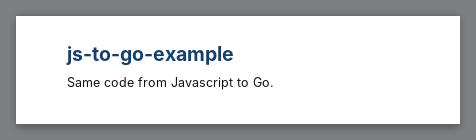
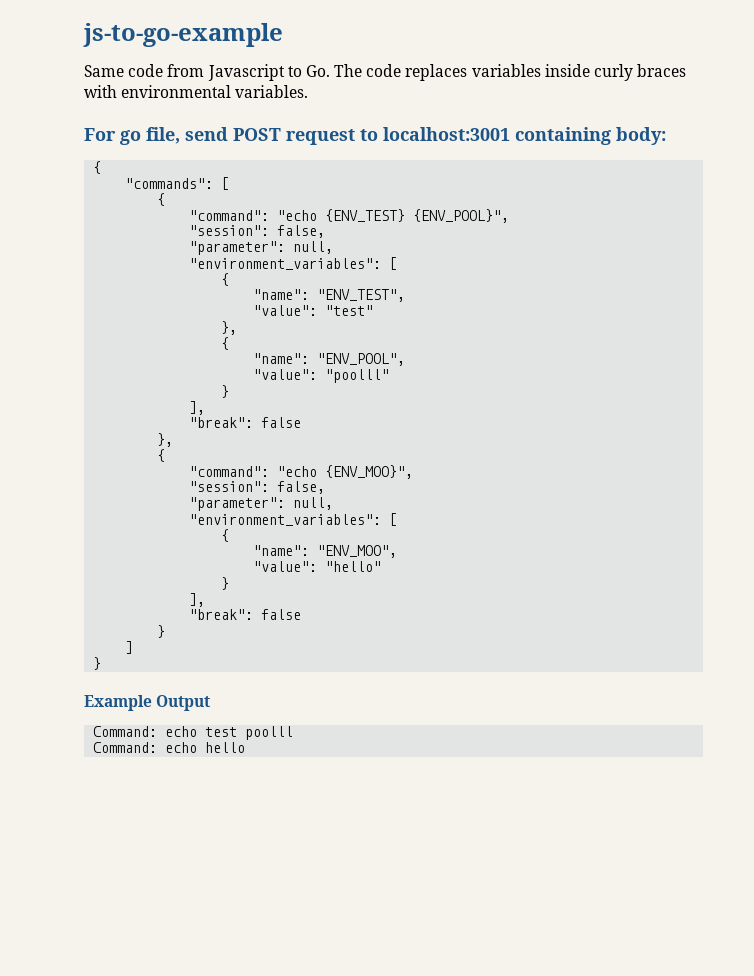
(274, 82) none -> [334,64,687,81] [84,85,309,98] [84,127,666,145] [93,161,102,174] [125,177,230,190] [157,193,166,206] [189,209,510,223] [189,225,326,238] [189,241,334,255] [189,257,398,270] [221,273,230,286] [253,289,406,302] [253,305,374,316] [221,321,238,335] [221,337,230,350] [253,353,406,366] [253,369,390,383] [221,385,230,398] [189,401,206,415] [189,417,302,428] [157,433,174,447] [157,449,166,462] [189,465,414,479] [189,481,326,494] [189,497,334,511] [189,513,398,526] [221,529,230,542] [253,545,398,558] [253,561,382,572] [221,577,230,590] [189,593,206,607] [189,609,302,620] [157,625,166,638] [125,641,134,654] [93,657,102,670] [84,695,211,711] [93,726,294,740] [93,742,246,753] The code replaces variables inside curly braces with environmental variables. // For go file, send POST request to localhost:3001 containing body: // { // "commands": [ // { // "command": "echo {ENV_TEST} {ENV_POOL}", // "session": false, // "parameter": null, // "environment_variables": [ // { // "name": "ENV_TEST", // "value": "test" // }, // { // "name": "ENV_POOL", // "value": "poolll" // } // ], // "break": false // }, // { // "command": "echo {ENV_MOO}", // "session": false, // "parameter": null, // "environment_variables": [ // { // "name": "ENV_MOO", // "value": "hello" // } // ], // "break": false // } // ] // } // Example Output // Command: echo test poolll // Command: echo hello

